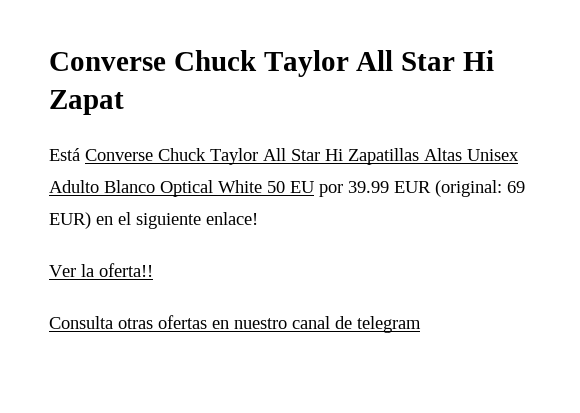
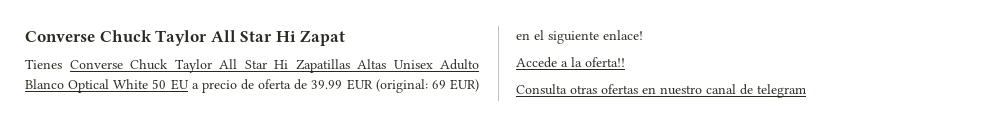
[49,148,80,161] Está -> [25,59,62,69] Tienes
[319,184,343,197] por -> [191,79,308,93] a precio de oferta de
[49,265,76,277] Ver -> [516,57,568,68] Accede a

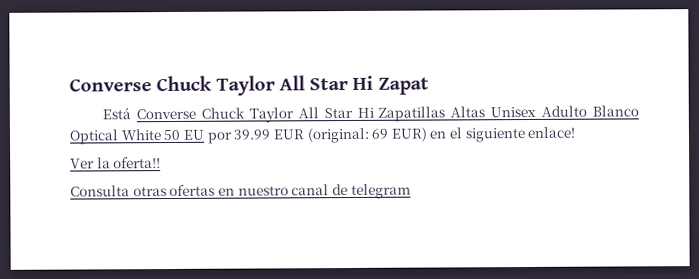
[25,59,62,69] Tienes -> [102,107,132,120] Está
[191,79,308,93] a precio de oferta de -> [206,131,233,144] por
[516,57,568,68] Accede a -> [70,158,95,169] Ver

